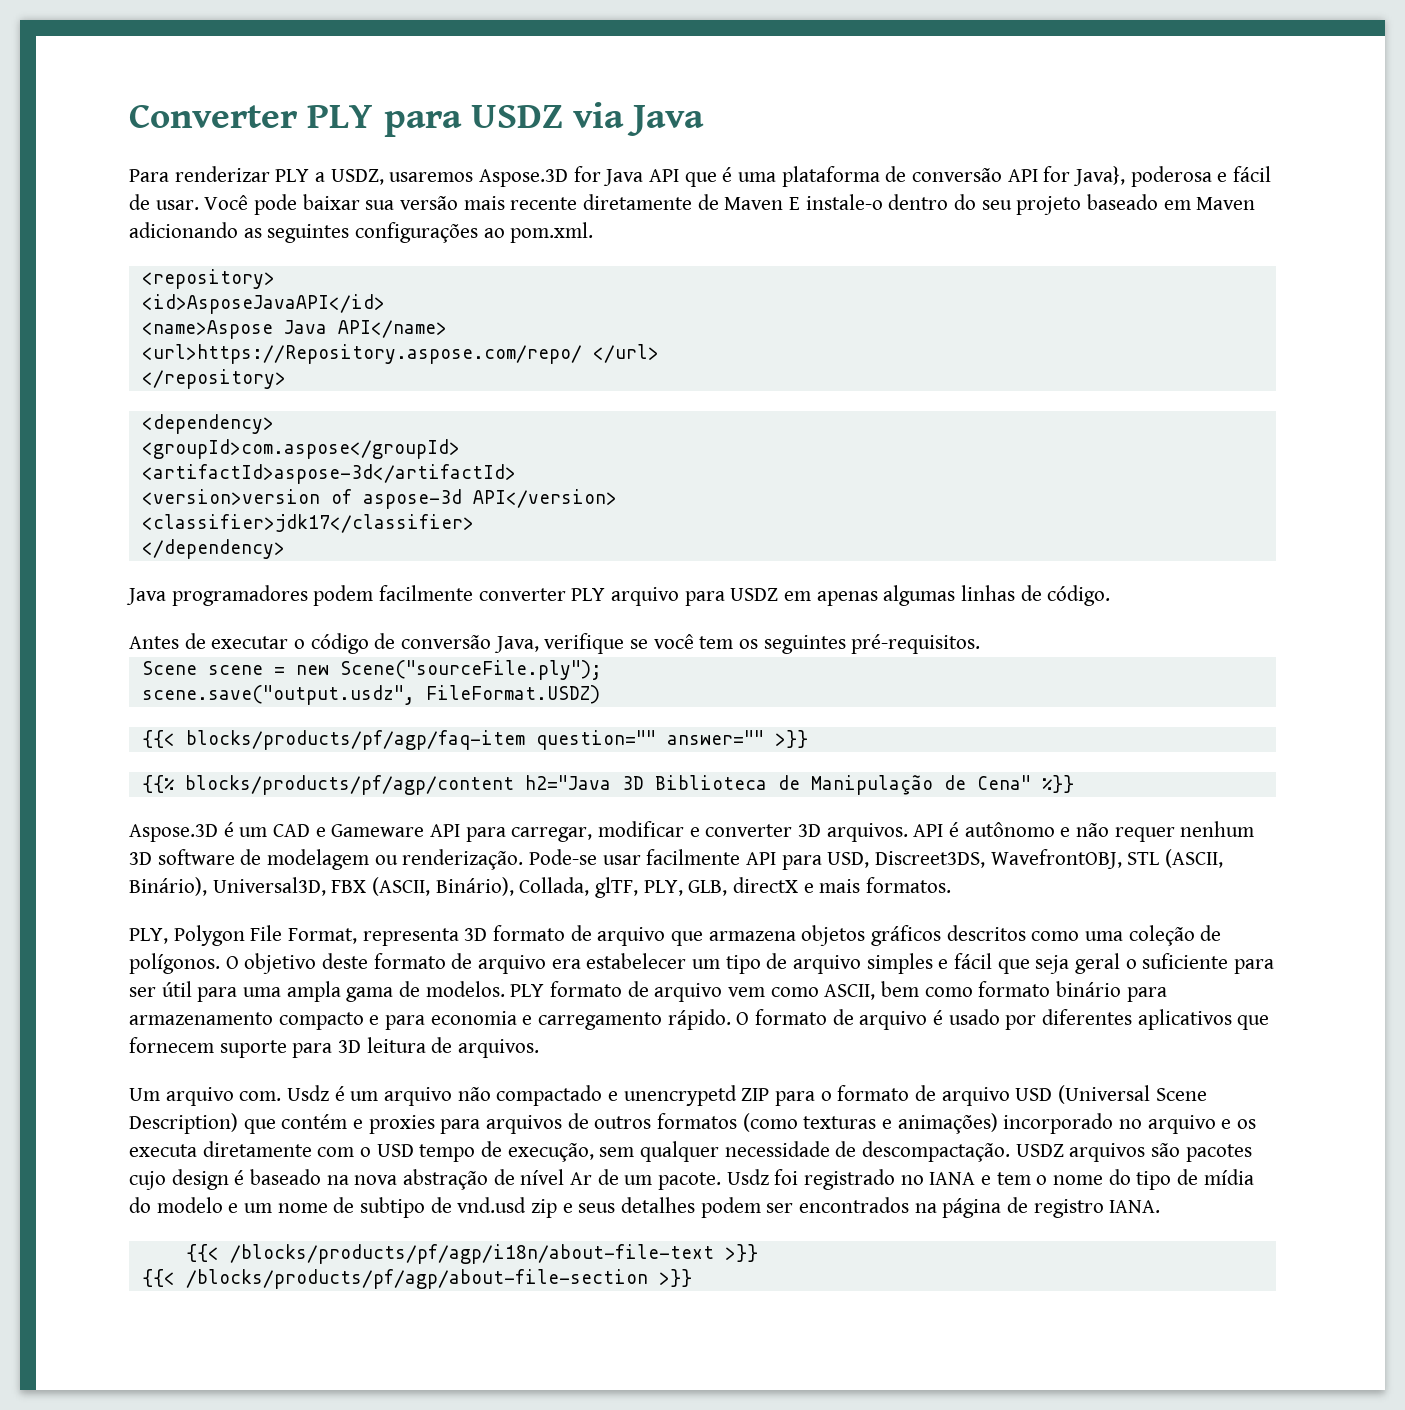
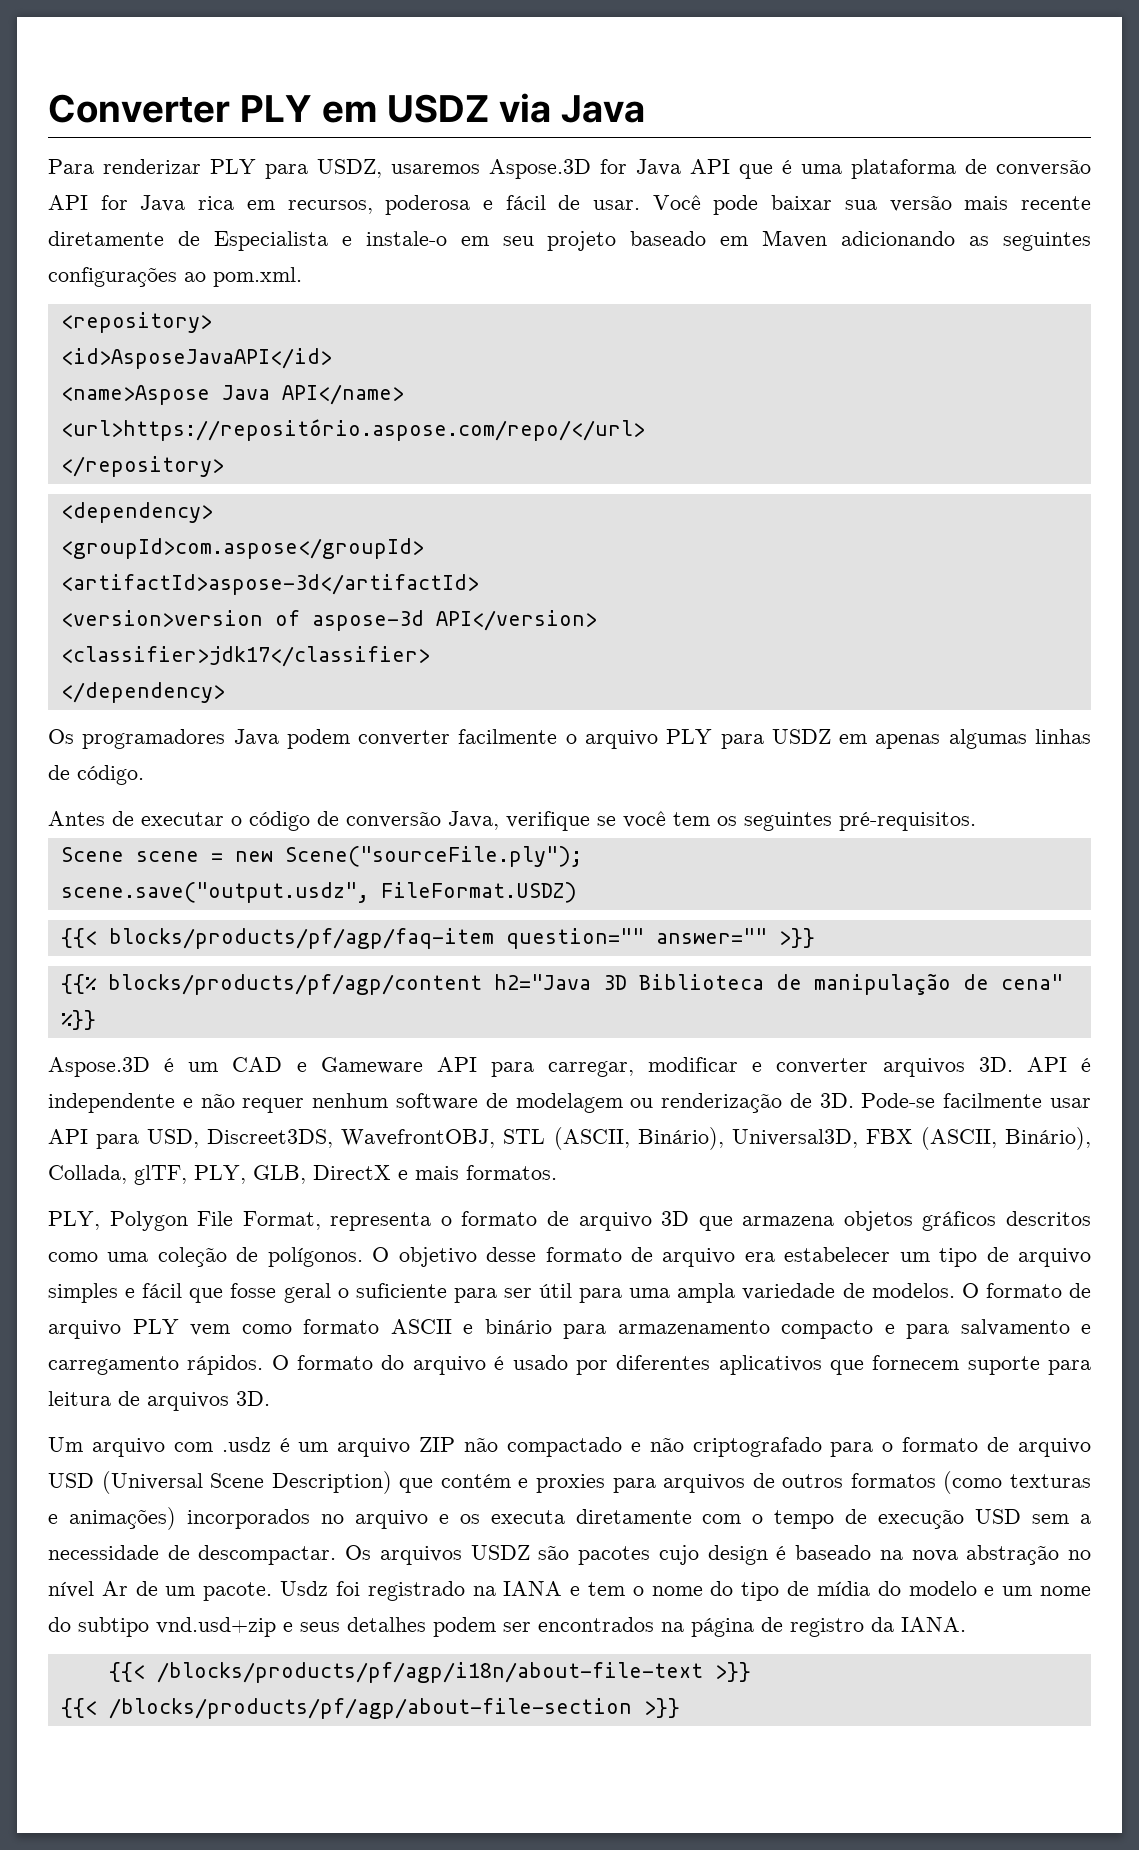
[383,111,462,137] para -> [321,101,377,123] em
[315,172,326,182] a -> [265,164,308,179] para
[1073,166,1126,186] Java}, -> [140,195,373,214] Java rica em recursos,
[724,194,977,210] Maven E instale-o dentro do -> [213,231,489,251] Especialista e instale-o em
[141,344,659,364] <url>https://Repository.aspose.com/repo/ </url> -> [60,419,645,441] <url>https://repositório.aspose.com/repo/</url>
[126,585,680,606] Java programadores podem facilmente converter PLY arquivo -> [48,729,713,749] Os programadores Java podem converter facilmente o arquivo PLY
[810,775,1031,795] Manipulação de Cena" -> [813,973,1063,995] manipulação de cena"
[798,823,908,842] 3D arquivos. -> [882,1057,1013,1077] arquivos 3D.
[964,822,1055,837] autônomo -> [48,1093,175,1113] independente
[129,852,152,865] 3D -> (389, 1100) none
[402,849,741,870] renderização. Pode-se usar facilmente -> [661,1093,1092,1113] renderização de 3D. Pode-se facilmente usar
[733,877,799,893] directX -> [313,1165,391,1180] DirectX
[464,925,666,946] 3D formato de arquivo -> [440,1211,690,1231] o formato de arquivo 3D
[322,953,369,969] deste -> [486,1247,537,1262] desse
[1035,955,1070,974] seja -> [230,1283,277,1298] fosse
[346,987,394,1002] gama -> [742,1283,836,1300] variedade
[510,981,723,1002] PLY formato de arquivo -> [961,1283,1091,1298] [48,1319,179,1339] O formato de arquivo PLY
[824,981,1051,1000] ASCII, bem como formato -> [303,1319,473,1334] formato ASCII e
[430,1011,517,1025] economia -> [960,1319,1070,1336] salvamento
[667,1009,854,1030] rápido. O formato de -> [187,1355,405,1375] rápidos. O formato do
[338,1040,362,1053] 3D -> (1091, 1367) none
[458,1039,540,1058] arquivos. -> [147,1391,270,1411] arquivos 3D.
[239,1085,330,1101] com. Usdz -> [173,1437,271,1452] com .usdz
(453, 1096) none -> [419,1437,456,1452] ZIP
[623,1085,770,1106] unencrypetd ZIP -> [649,1437,822,1457] não criptografado
[1003,1113,1114,1134] incorporado -> [186,1509,310,1529] incorporados
[376,1144,414,1157] USD -> (764, 1519) none
[507,1141,1146,1162] execução, sem qualquer necessidade de descompactação. USDZ arquivos -> [878,1509,1091,1529] [48,1545,530,1565] execução USD sem a necessidade de descompactar. Os arquivos USDZ
[493,1169,515,1185] de -> [1068,1550,1092,1560] no
[900,1175,924,1185] no -> [472,1586,496,1596] na
[333,1197,558,1218] de subtipo de vnd.usd zip -> [48,1617,276,1637] do subtipo vnd.usd+zip
(1104, 1208) none -> [871,1617,894,1632] da

